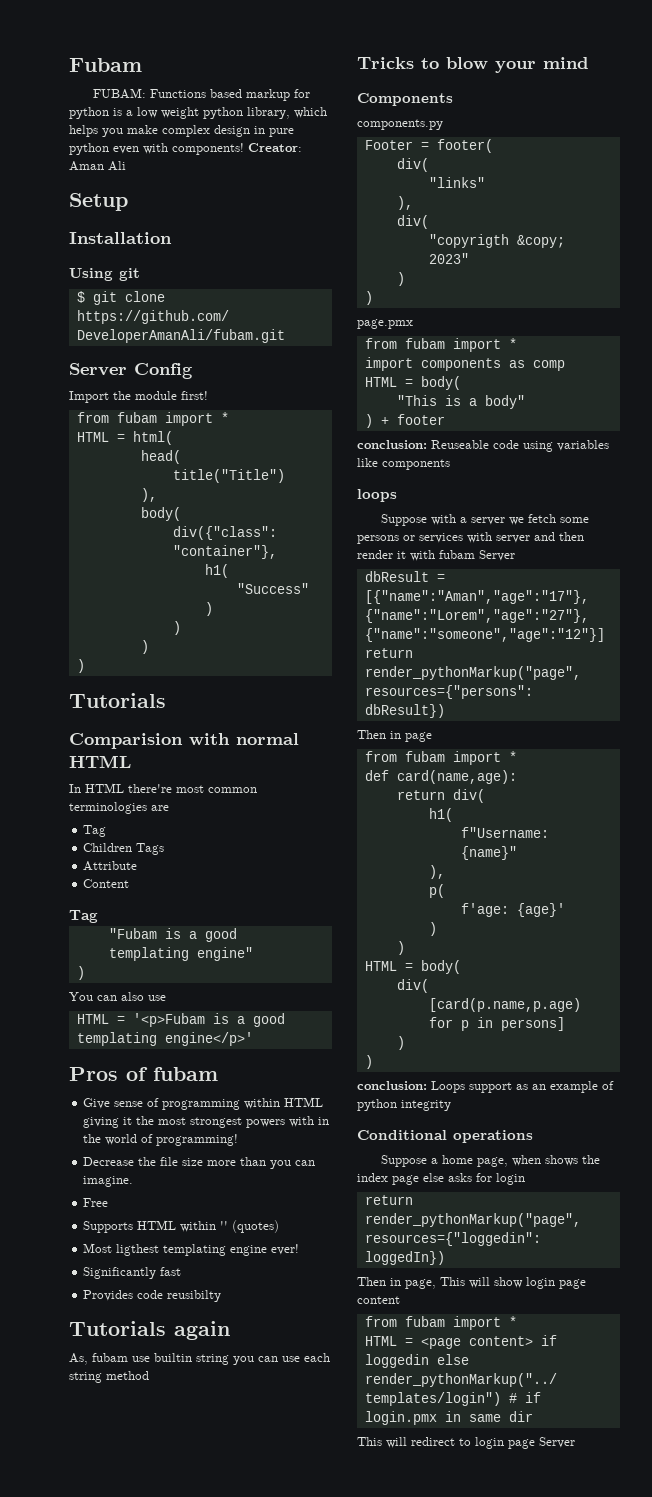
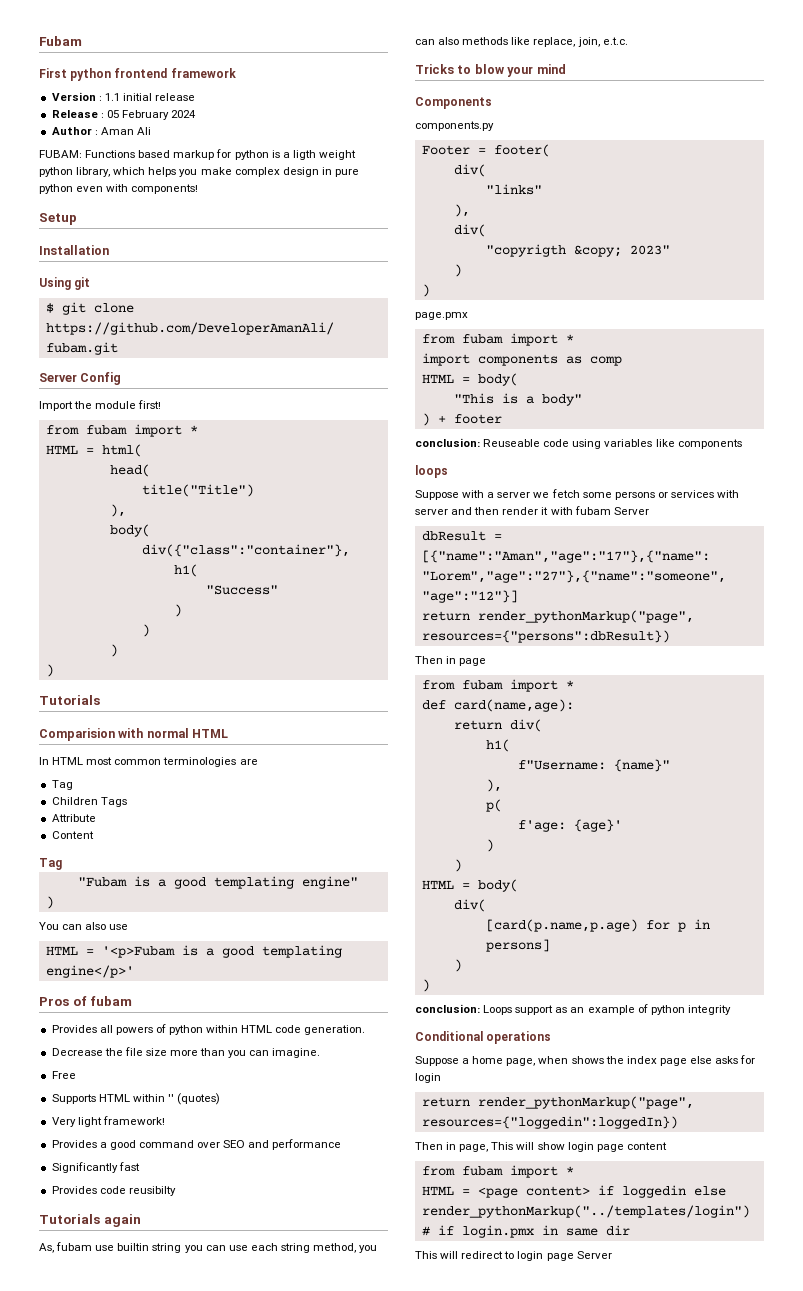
(142, 65) none -> [39,68,236,81] [51,92,196,101] [51,110,197,120] [51,127,151,135] // First python frontend framework // Version : 1.1 initial release // Release : 05 February 2024 // Author : Aman Ali
[137,107,158,118] low -> [292,150,316,160] ligth
[248,143,302,152] [69,161,126,171] Creator: Aman Ali -> (199, 189) none
[128,784,172,793] there're -> (84, 761) none
[83,1097,324,1110] [83,1116,330,1128] [83,1134,239,1146] Give sense of programming within HTML giving it the most strongest powers with in the world of programming! -> [51,1024,366,1035] Provides all powers of python within HTML code generation.
[83,1243,300,1256] Most ligthest templating engine ever! -> [51,1116,165,1127] [51,1139,342,1150] Very light framework! // Provides a good command over SEO and performance
[106,1371,149,1380] method -> [313,1243,378,1253] [415,37,628,47] method, you can also methods like replace, join, e.t.c.

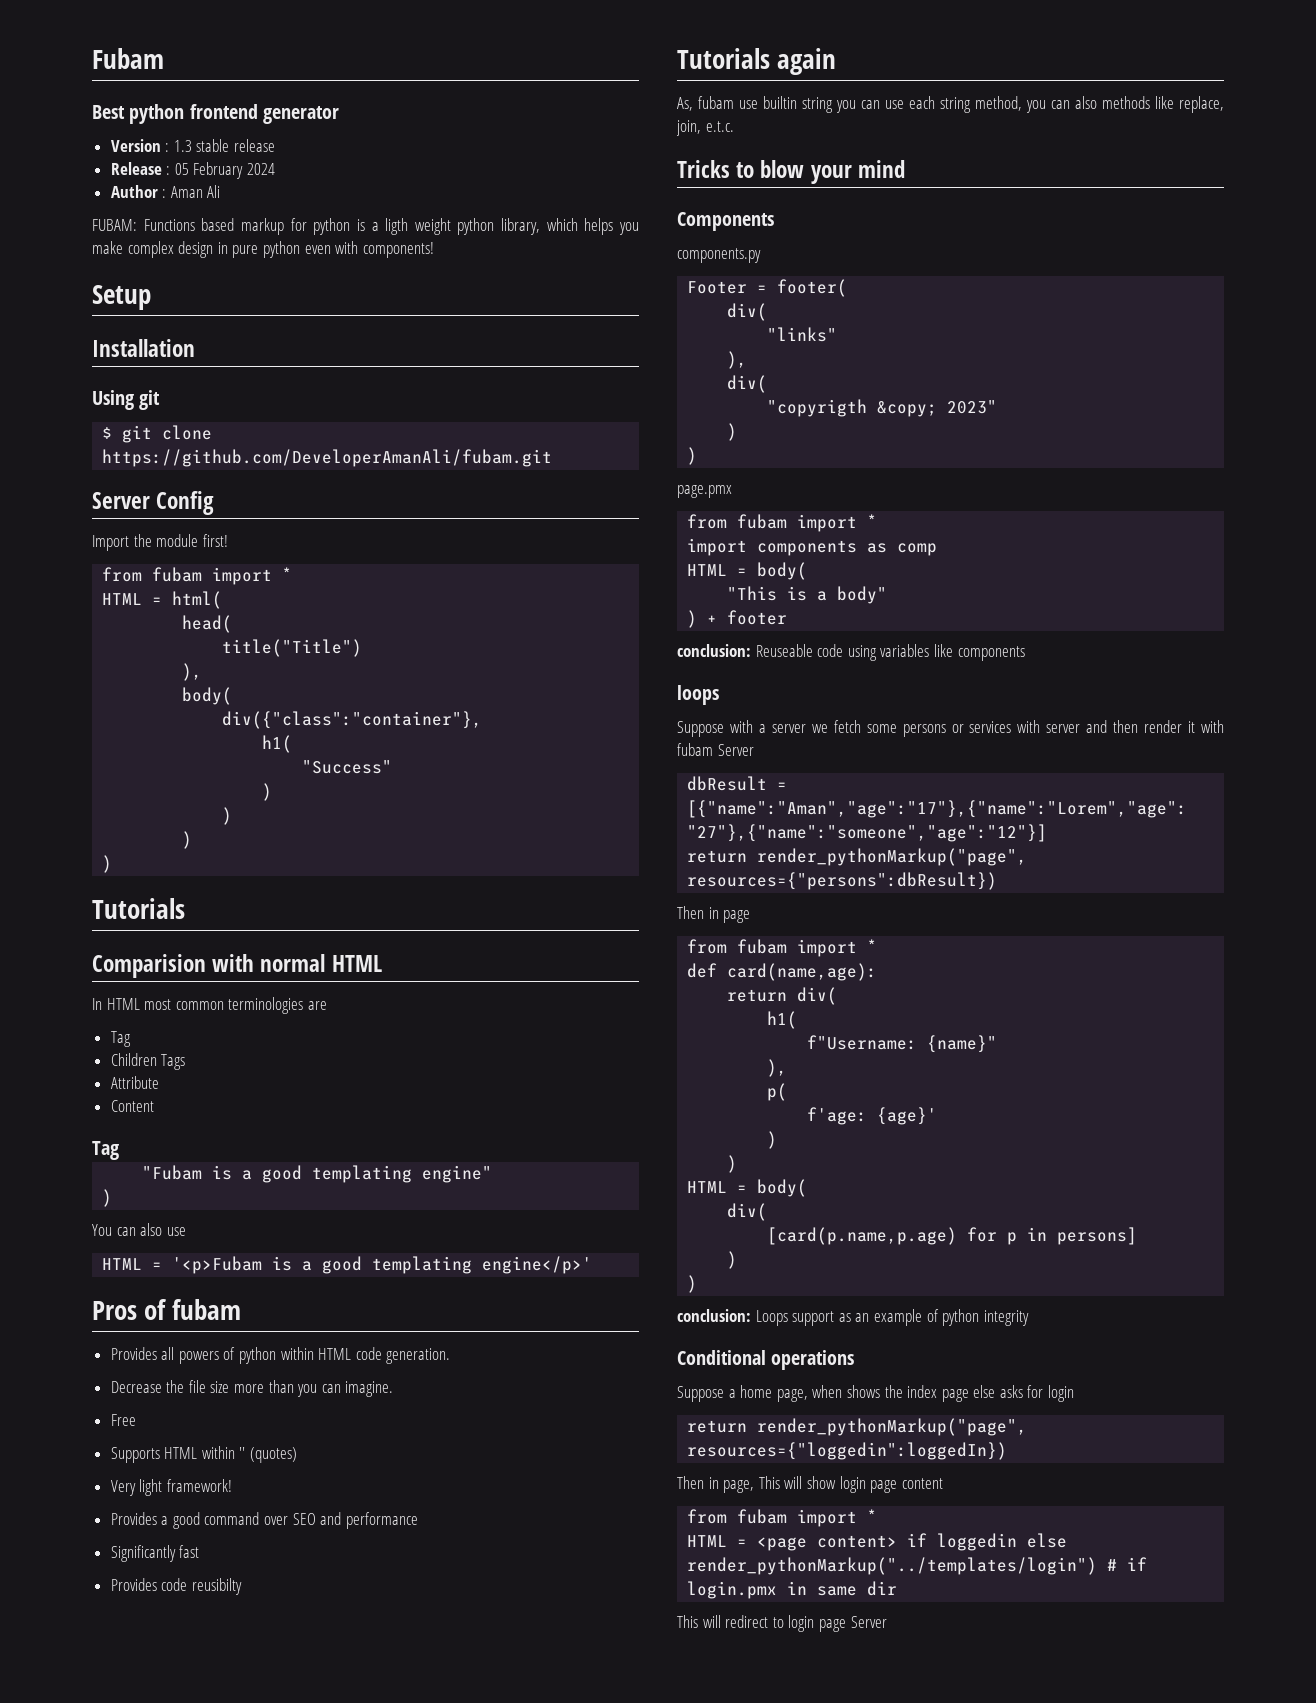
[39,68,67,78] First -> [92,105,125,119] Best
[170,68,236,78] framework -> [262,106,339,124] generator
[104,93,152,101] 1.1 initial -> [173,139,230,152] 1.3 stable

